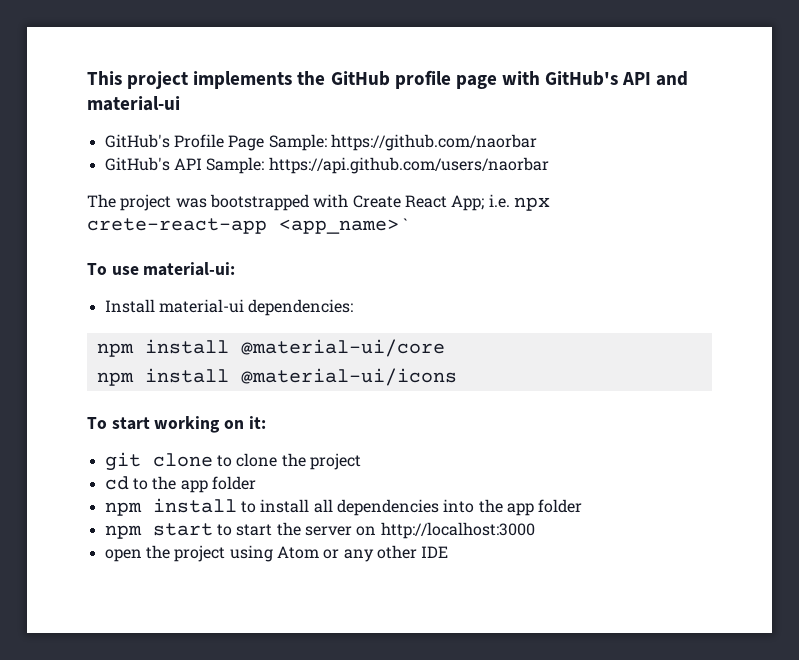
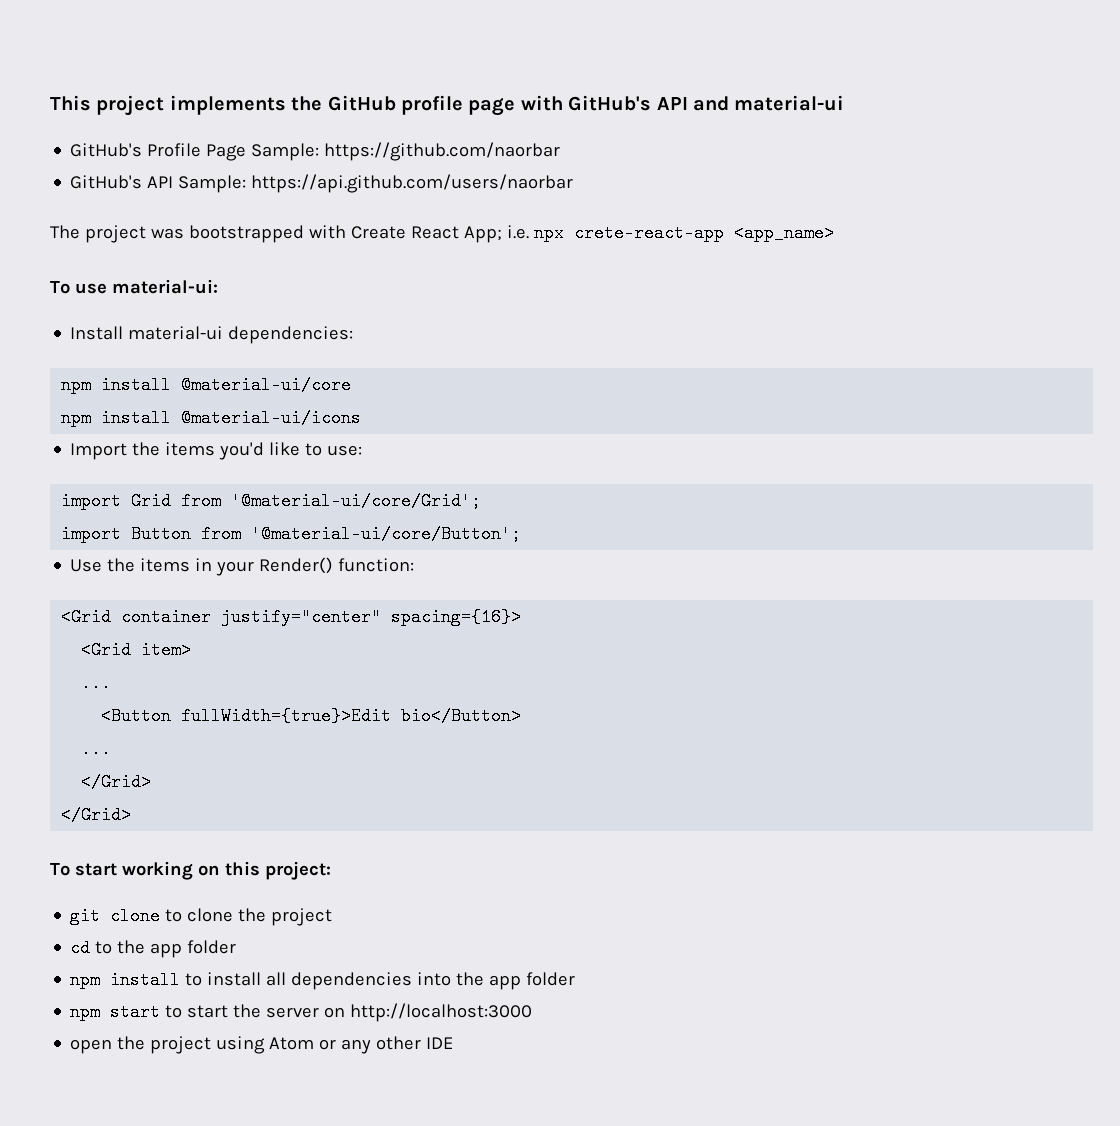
[403,218,409,230] ` -> (834, 233) none
(457, 377) none -> [70,442,363,460] [61,492,482,510] [61,525,522,543] [70,557,415,576] [61,608,522,626] [81,641,192,659] [81,674,112,692] [101,707,522,725] [81,740,112,758] [81,773,152,791] [61,806,132,824] // Import the items you'd like to use: // import Grid from '@material-ui/core/Grid'; // import Button from '@material-ui/core/Button'; // Use the items in your Render() function: // <Grid container justify="center" spacing={16}> // <Grid item> // ... // <Button fullWidth={true}>Edit bio</Button> // ... // </Grid> // </Grid>
[248,416,266,429] it: -> [225,861,331,880] this project:

